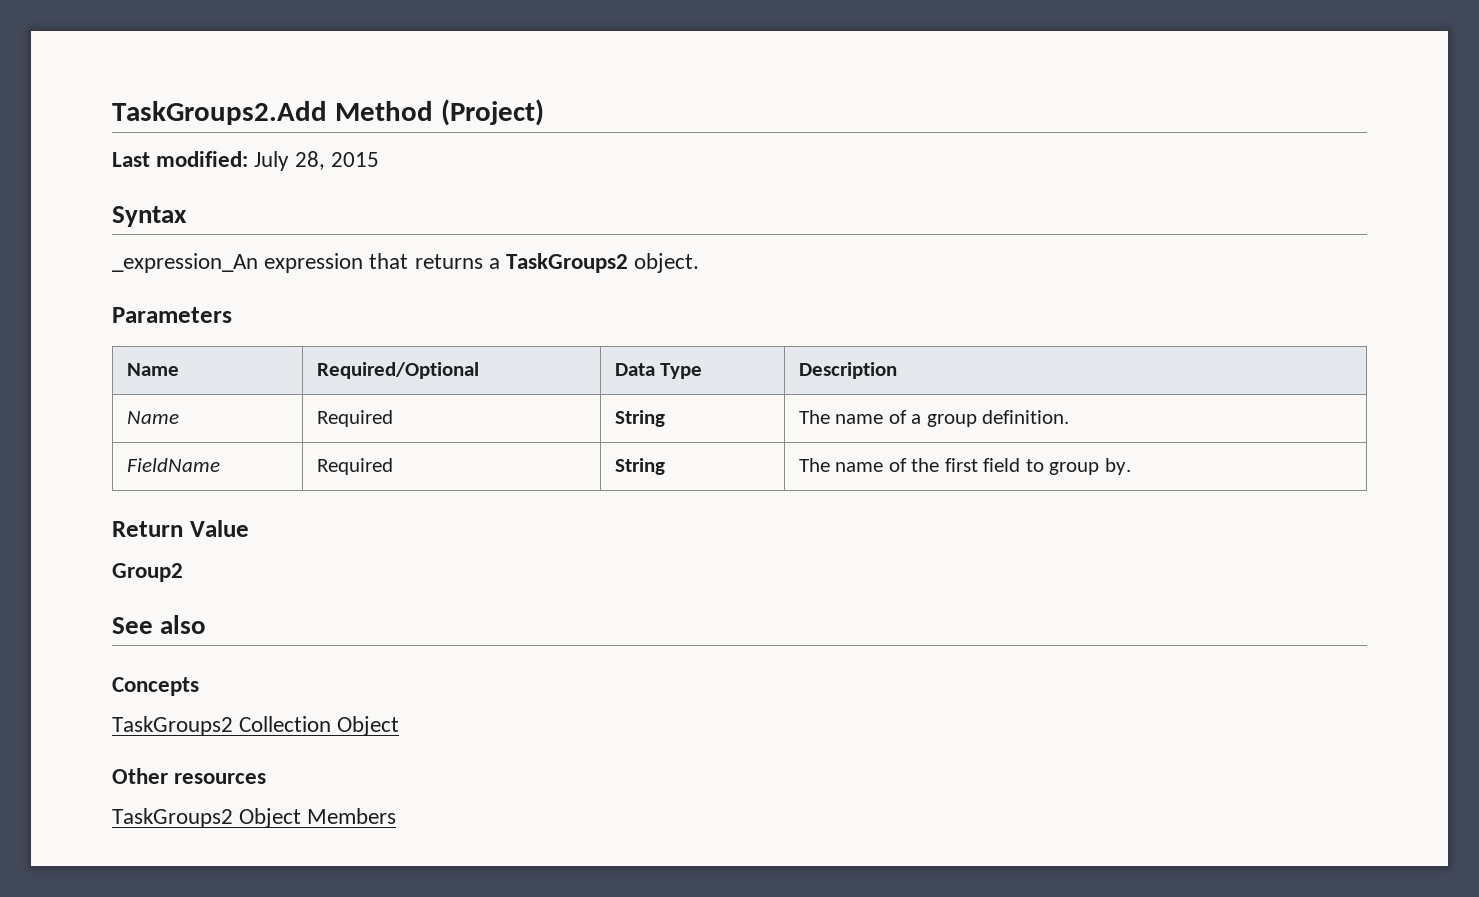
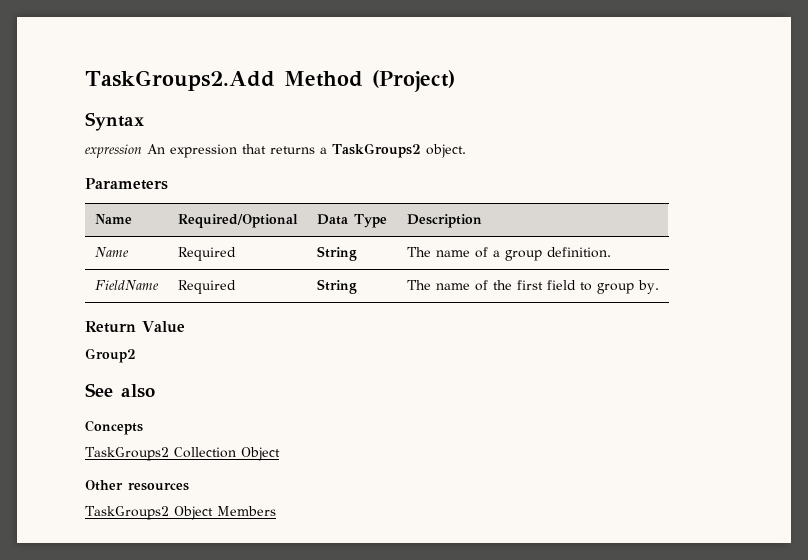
[112,151,379,171] // Last modified: July 28, 2015 -> (455, 81) none
[112,253,258,273] _expression_An -> [85,144,165,158] expression An

